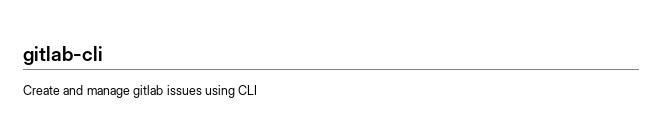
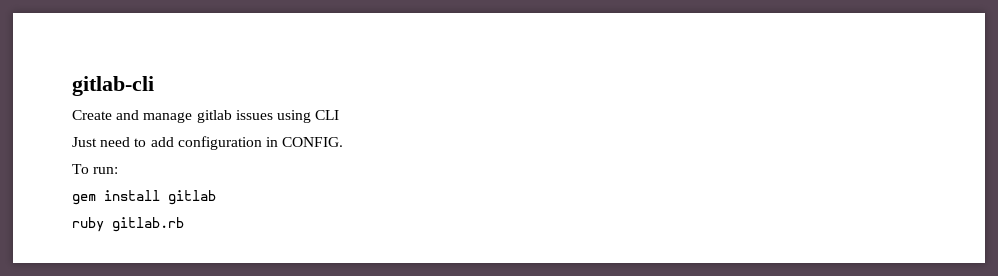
(258, 90) none -> [72,136,344,150] [72,164,119,174] [72,190,216,205] [72,217,184,232] // Just need to add configuration in CONFIG. // To run: // gem install gitlab // ruby gitlab.rb

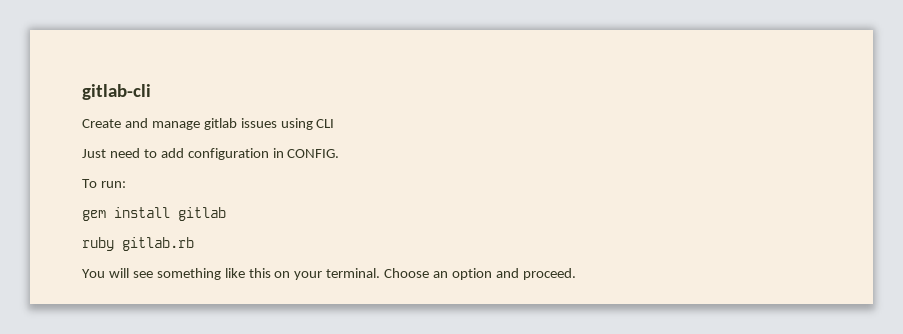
(184, 224) none -> [82,268,576,280] // You will see something like this on your terminal. Choose an option and proceed.

